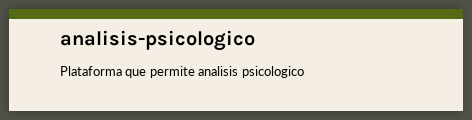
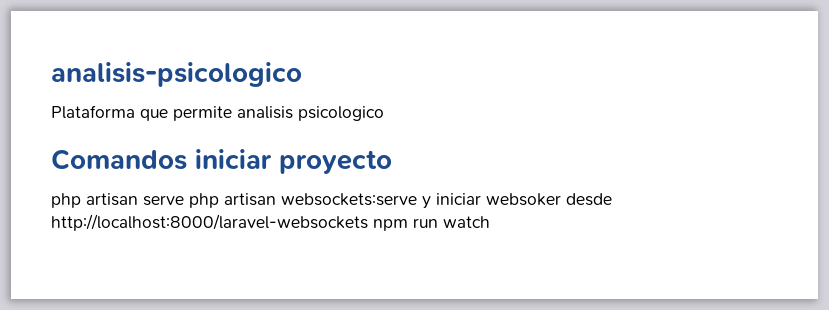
(304, 72) none -> [51,149,392,174] [51,193,612,209] [51,214,490,231] // Comandos iniciar proyecto // php artisan serve php artisan websockets:serve y iniciar websoker desde http://localhost:8000/laravel-websockets npm run watch

